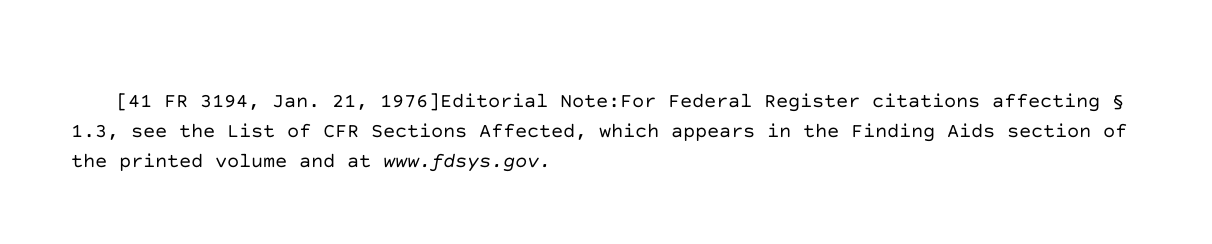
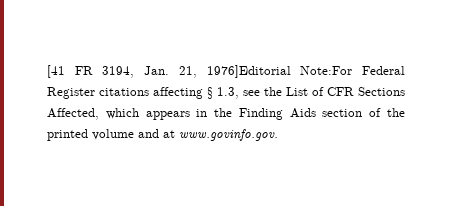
[383,153,551,172] www.fdsys.gov. -> [179,129,278,141] www.govinfo.gov.

